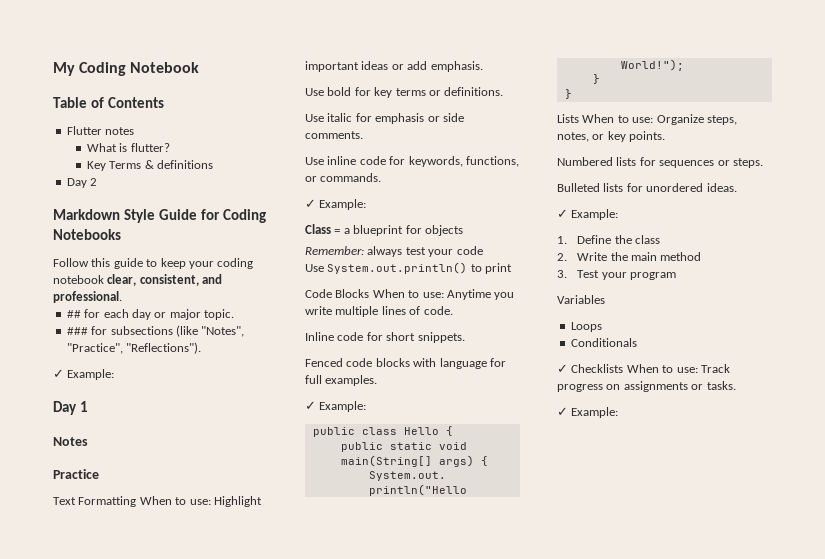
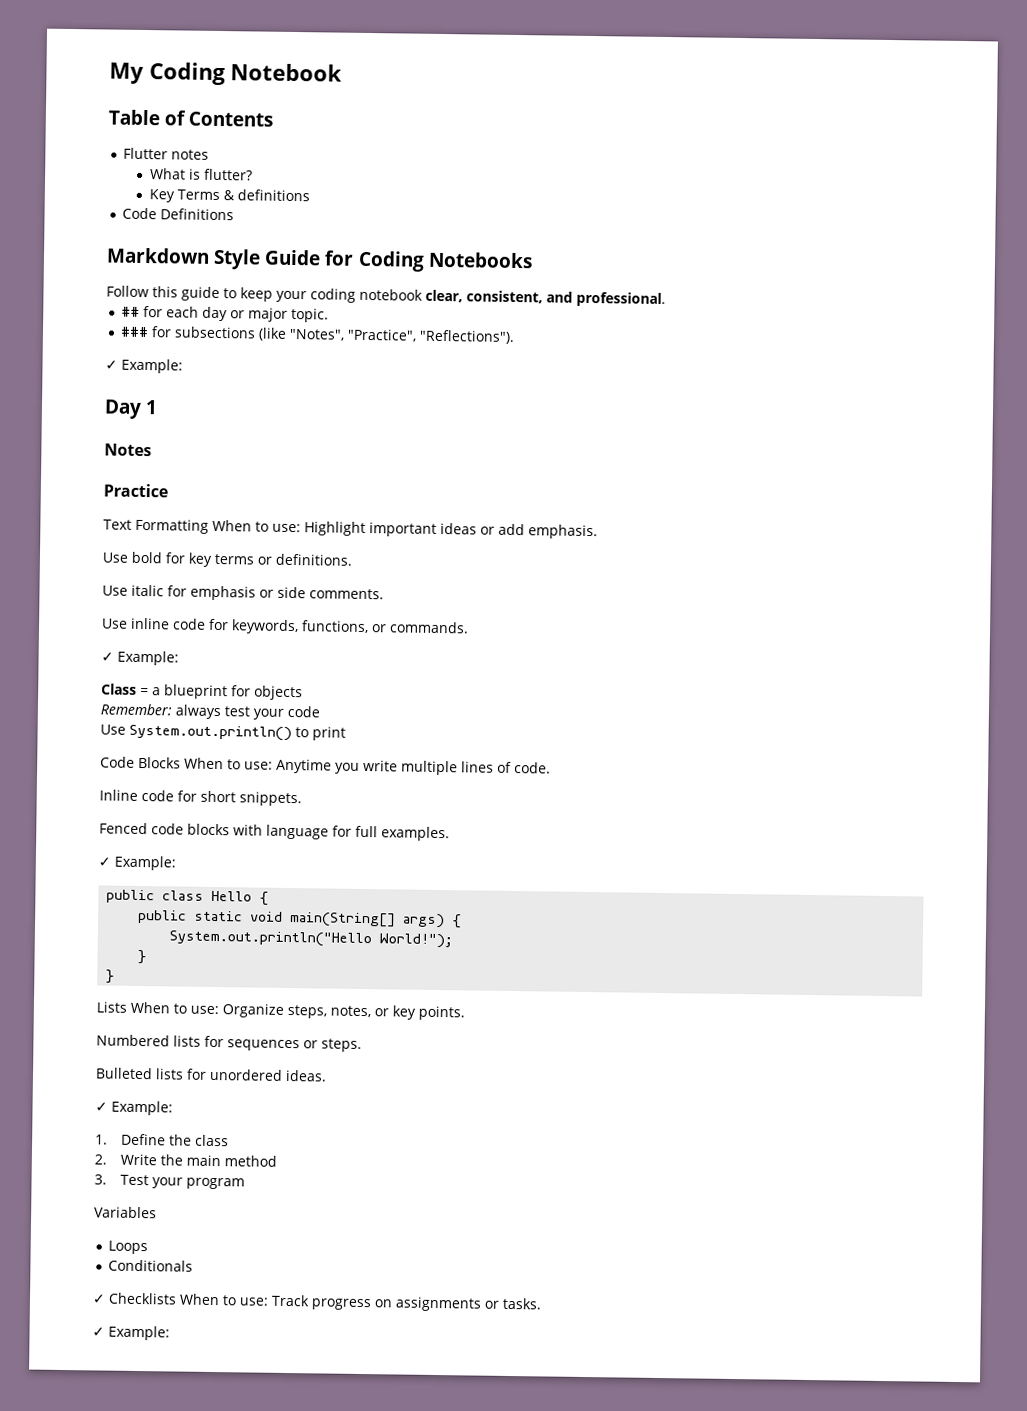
[66,178,98,188] Day 2 -> [122,207,235,221] Code Definitions

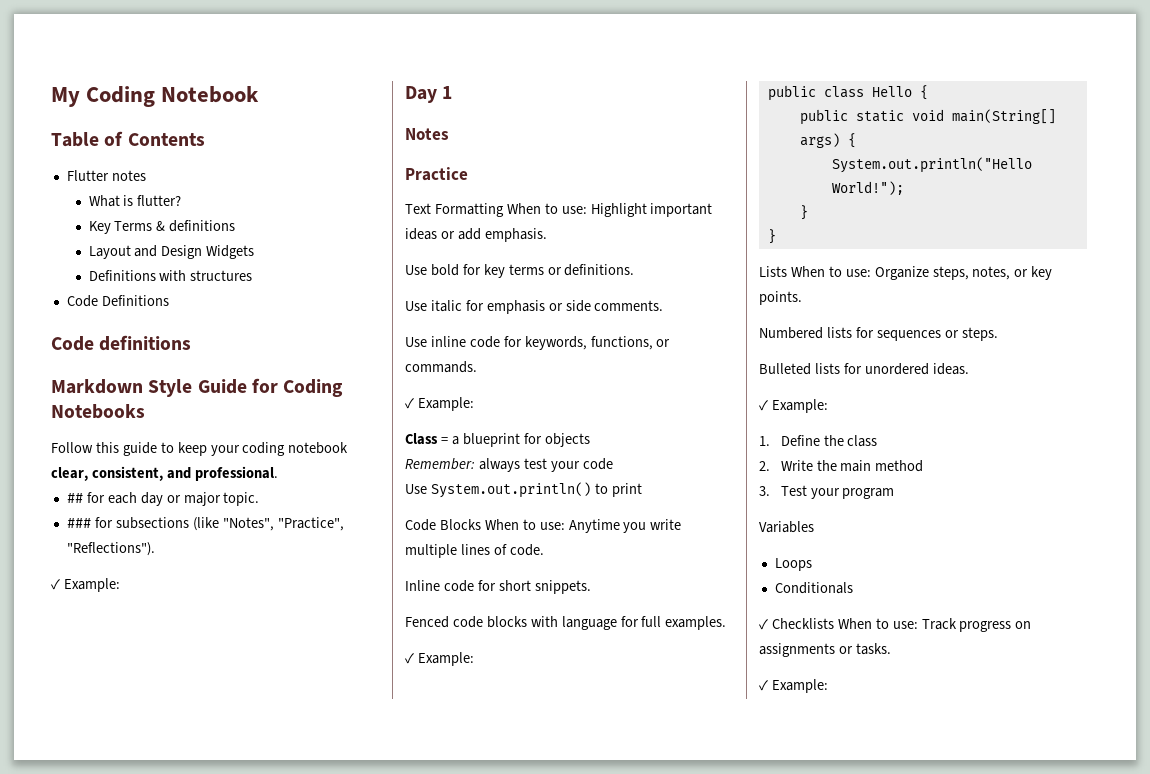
(310, 195) none -> [88,245,255,259] [88,270,253,281] // Layout and Design Widgets // Definitions with structures
(235, 214) none -> [51,335,192,351] // Code definitions

